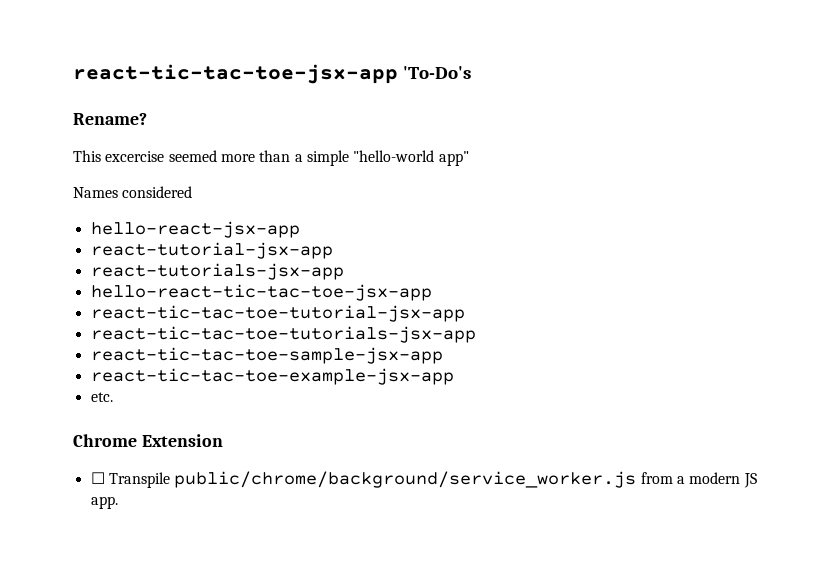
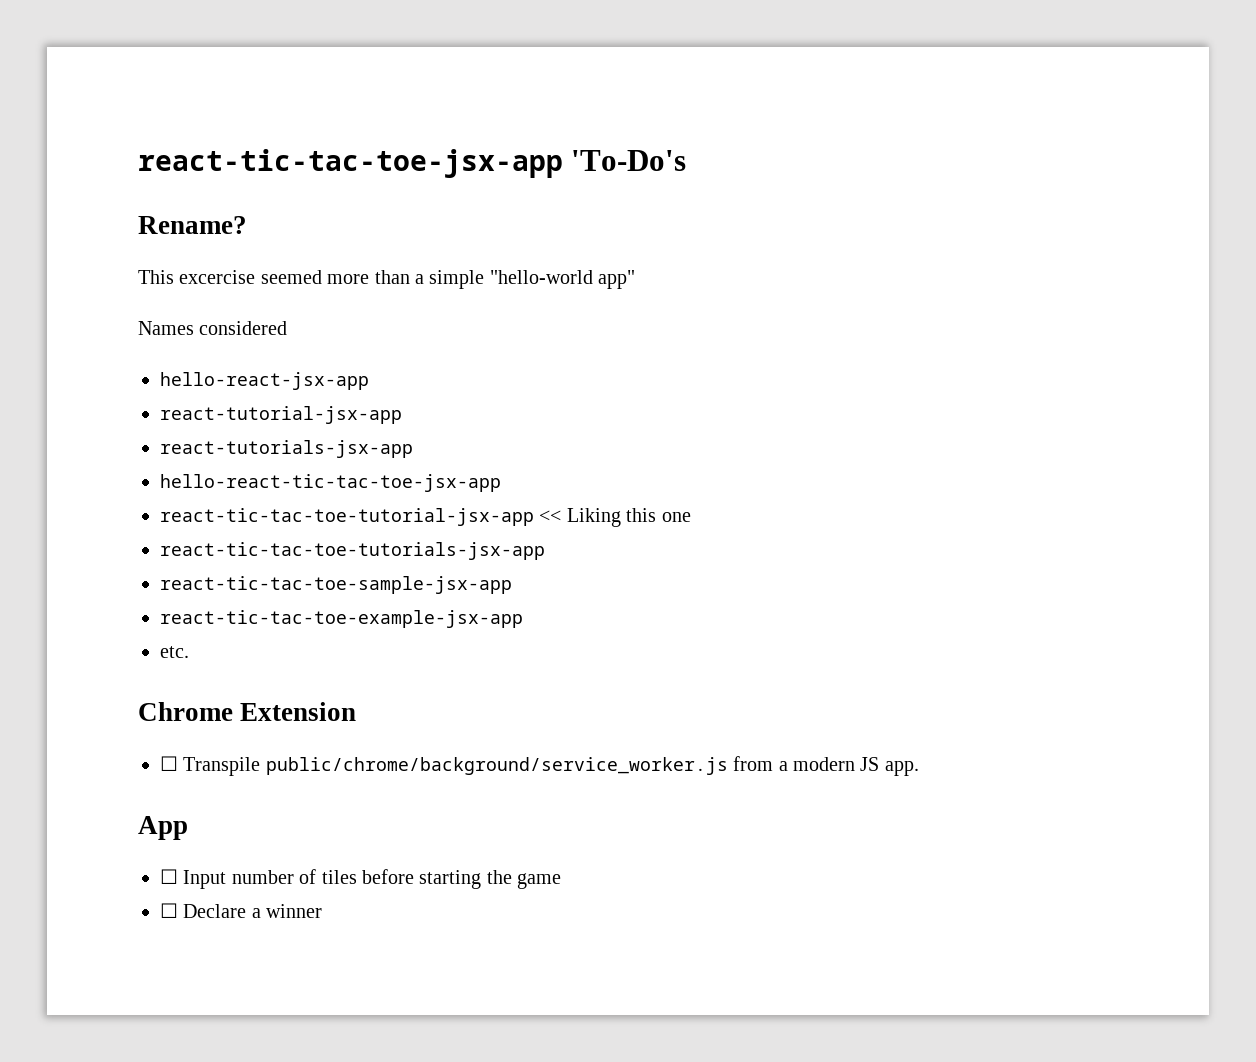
(465, 313) none -> [539,508,691,527] << Liking this one
(118, 502) none -> [138,816,188,840] [160,869,562,889] [160,903,323,918] // App // ☐ Input number of tiles before starting the game // ☐ Declare a winner

